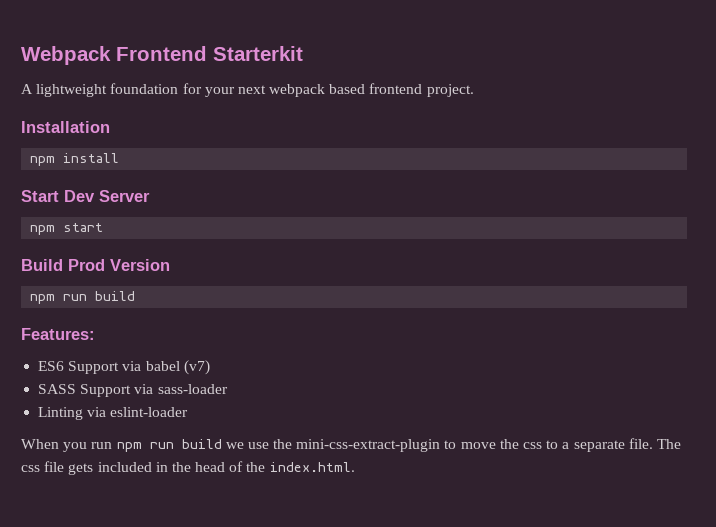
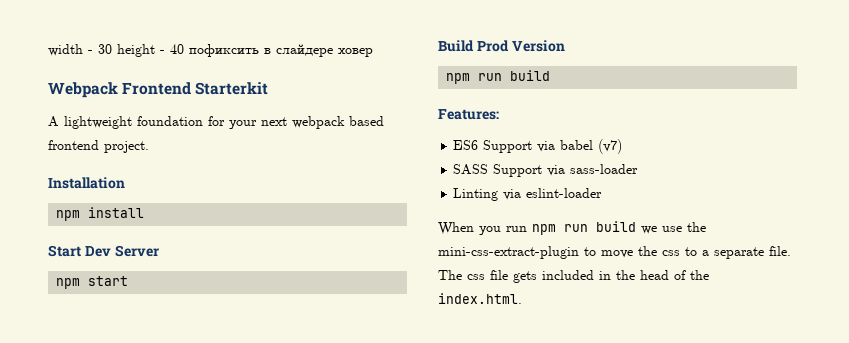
(21, 55) none -> [48,44,373,57] width - 30 height - 40 пофиксить в слайдере ховер //

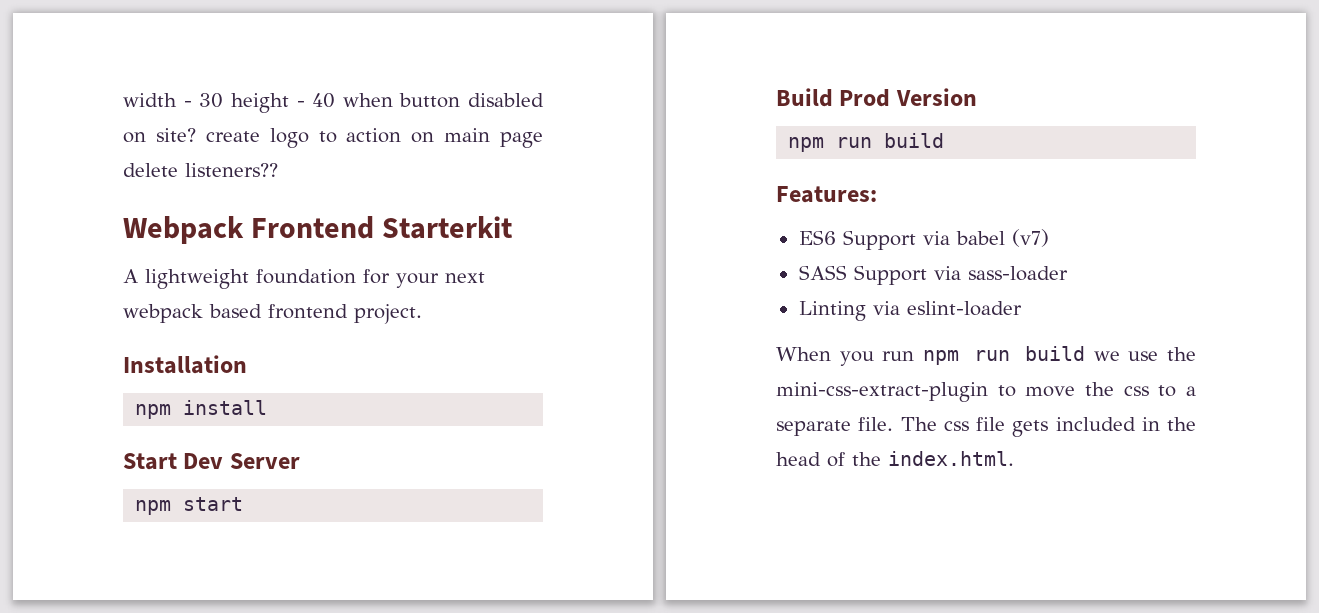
[189,44,373,57] пофиксить в слайдере ховер -> [342,93,544,108] [123,128,543,148] [123,163,278,177] when button disabled on site? create logo to action on main page delete listeners??

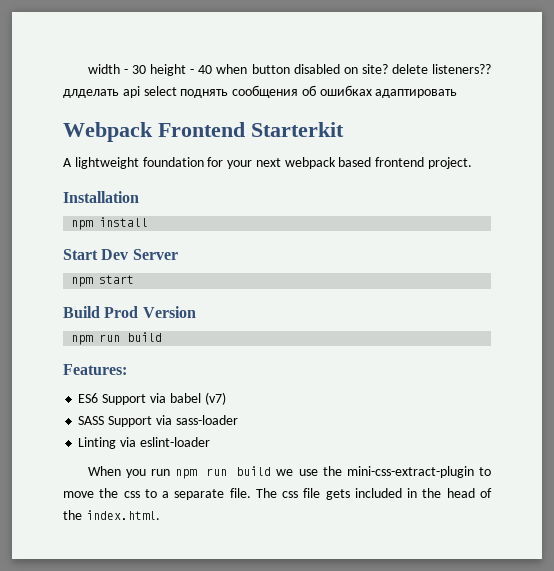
[205,128,543,148] [123,163,278,177] create logo to action on main page delete listeners?? -> [391,64,491,74] [63,85,458,98] delete listeners?? длделать api select поднять сообщения об ошибках адаптировать

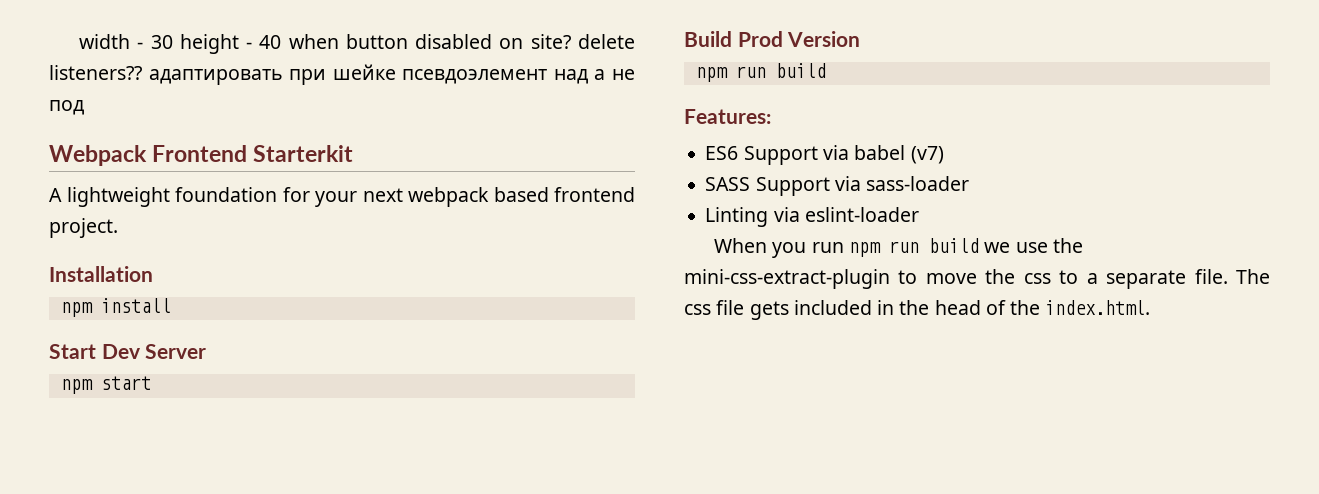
[63,85,458,98] длделать api select поднять сообщения об ошибках адаптировать -> [148,64,635,85] [49,100,84,115] адаптировать при шейке псевдоэлемент над а не под

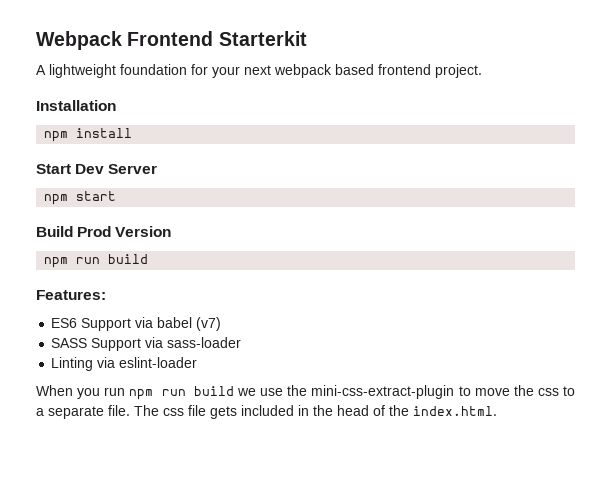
[79,34,636,54] [49,64,635,85] [49,100,84,115] width - 30 height - 40 when button disabled on site? delete listeners?? адаптировать при шейке псевдоэлемент над а не под // -> (36, 40) none

